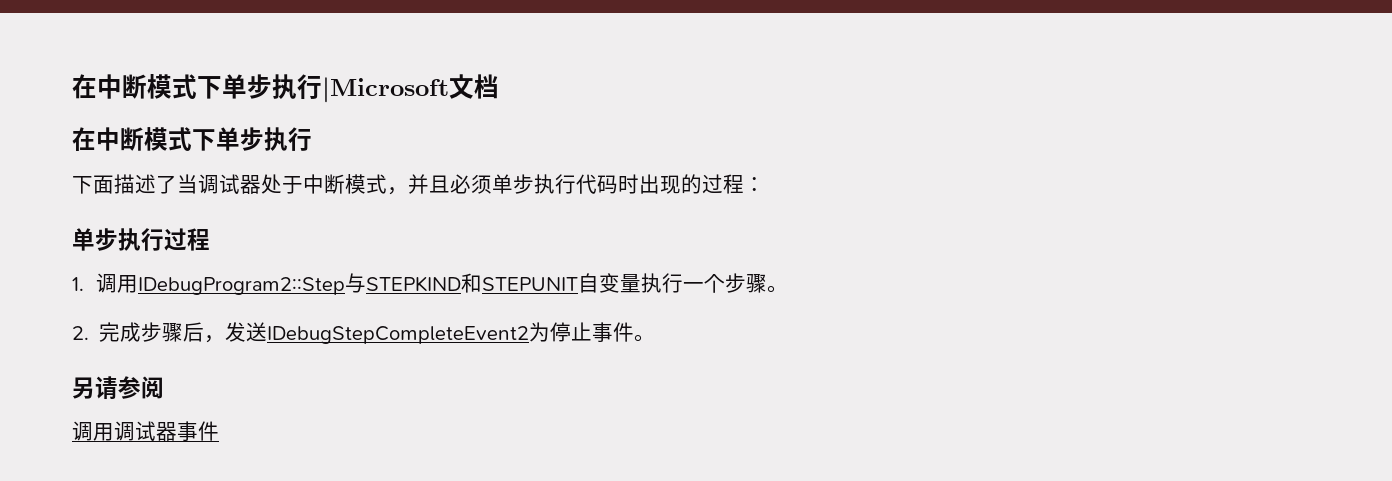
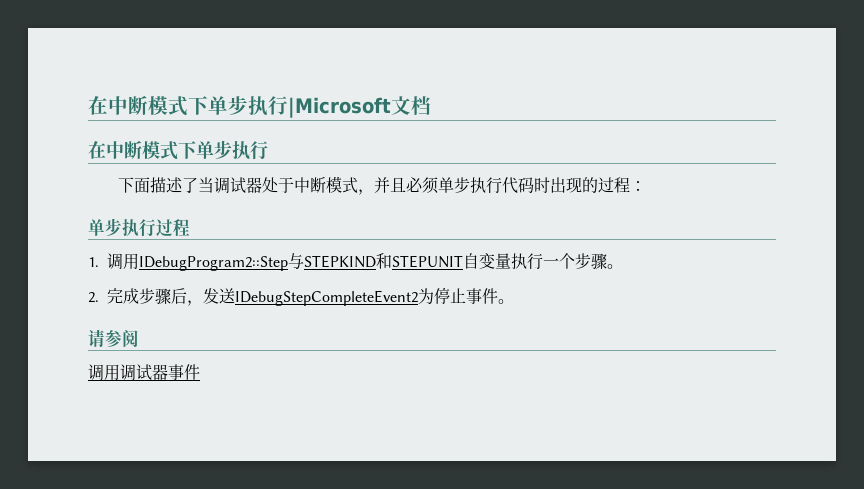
[72,377,95,399] 另 -> (515, 301) none

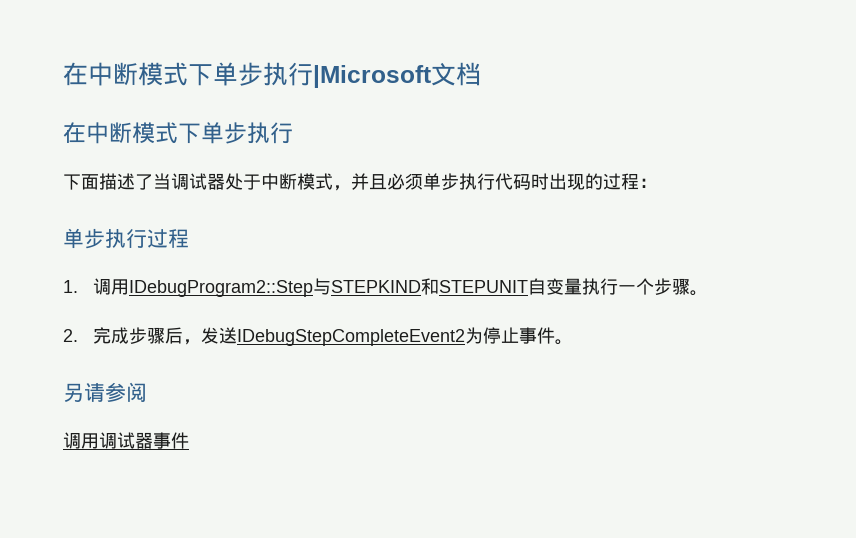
(515, 301) none -> [63,383,84,402] 另

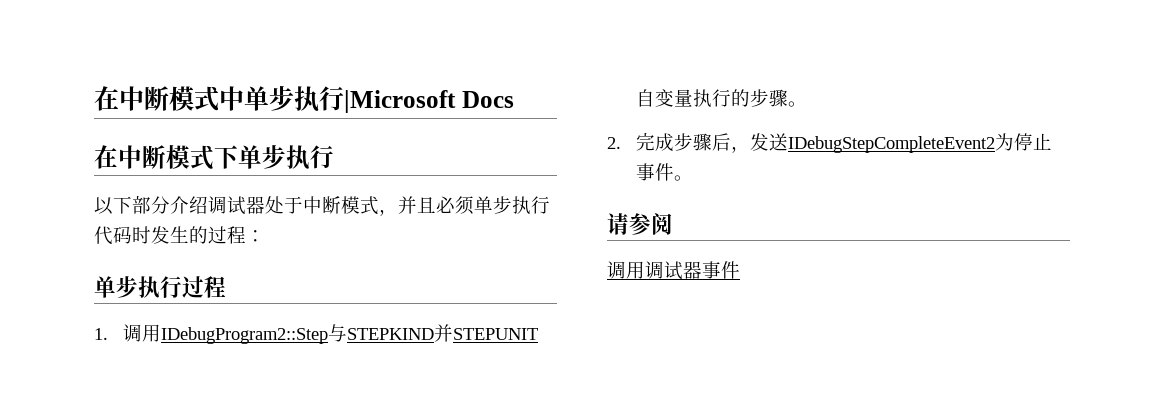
[63,62,213,86] 在中断模式下 -> [94,86,244,112] 在中断模式中
[431,62,481,86] 文档 -> [461,91,514,108] Docs
[63,173,171,190] 下面描述了当 -> [94,196,208,215] 以下部分介绍
[549,173,585,190] 出现 -> [151,226,189,244] 发生
[421,278,440,295] 和 -> [434,324,454,342] 并
[618,278,655,295] 一个 -> [731,89,751,107] 的
[63,383,84,402] 另 -> (694, 178) none

